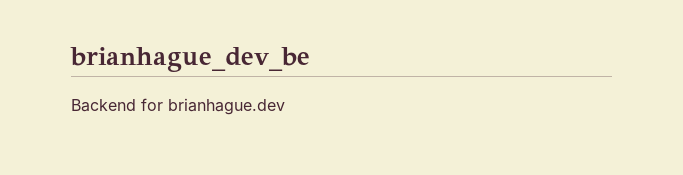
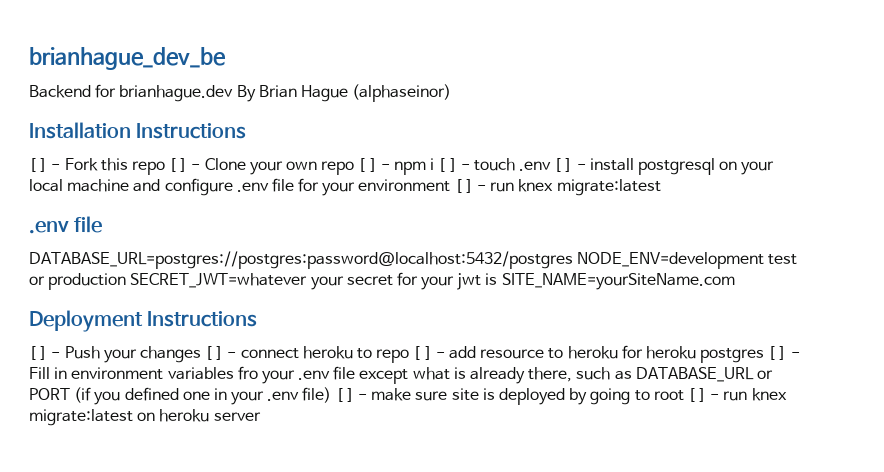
(285, 106) none -> [236,84,452,102] [29,122,247,139] [29,158,775,175] [29,178,661,196] [29,216,103,234] [29,251,798,269] [29,272,735,290] [29,310,258,332] [29,345,800,363] [29,366,773,384] [29,387,787,405] [29,409,261,426] By Brian Hague (alphaseinor) // Installation Instructions // [ ] - Fork this repo [ ] - Clone your own repo [ ] - npm i [ ] - touch .env [ ] - install postgresql on your local machine and configure .env file for your environment [ ] - run knex migrate:latest // .env file // DATABASE_URL=postgres://postgres:password@localhost:5432/postgres NODE_ENV=development test or production SECRET_JWT=whatever your secret for your jwt is SITE_NAME=yourSiteName.com // Deployment Instructions // [ ] - Push your changes [ ] - connect heroku to repo [ ] - add resource to heroku for heroku postgres [ ] - Fill in environment variables fro your .env file except what is already there, such as DATABASE_URL or PORT (if you defined one in your .env file) [ ] - make sure site is deployed by going to root [ ] - run knex migrate:latest on heroku server

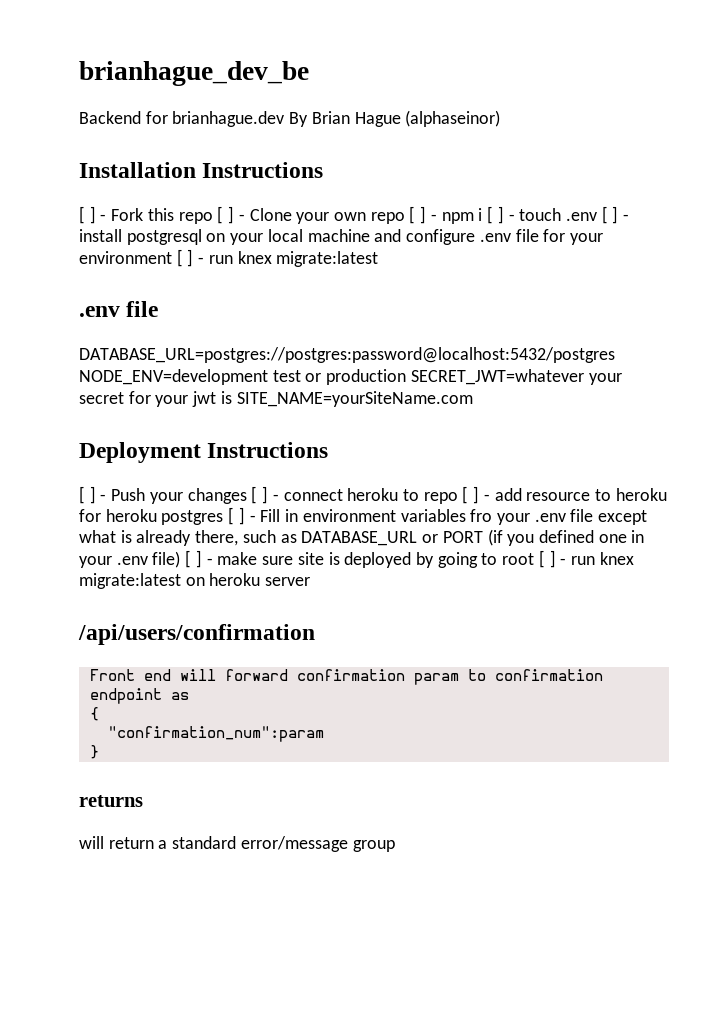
(261, 416) none -> [78,624,315,645] [89,669,603,685] [89,688,189,704] [89,707,99,721] [107,726,324,742] [89,745,99,759] [79,795,143,807] [79,836,395,852] // /api/users/confirmation // Front end will forward confirmation param to confirmation endpoint as // { // "confirmation_num":param // } // returns // will return a standard error/message group

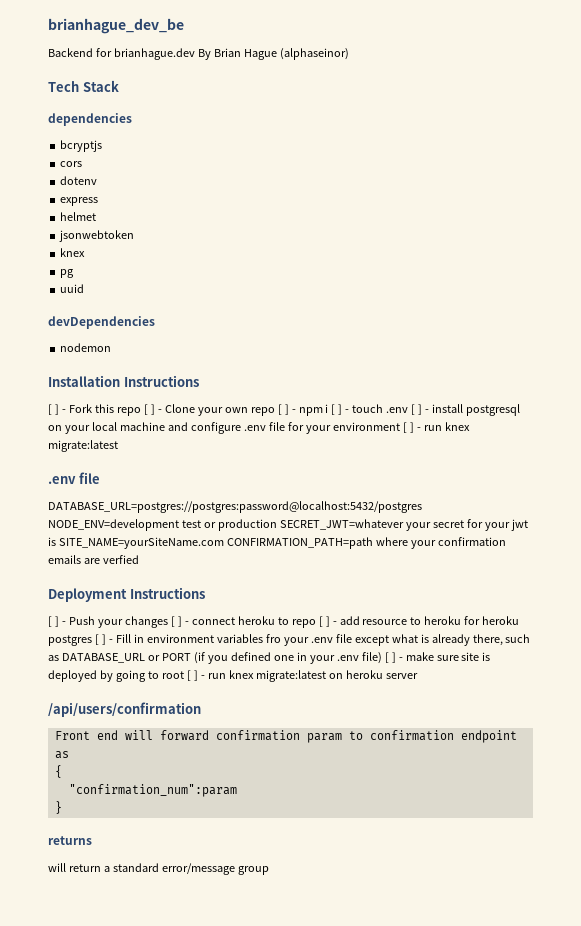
(501, 118) none -> [48,80,119,92] [48,113,132,126] [60,140,103,152] [60,161,83,167] [60,176,98,185] [60,197,99,206] [60,212,97,221] [59,230,135,242] [60,248,86,257] [60,269,75,278] [60,284,85,293] [48,316,155,329] [60,343,112,352] // Tech Stack // dependencies // bcryptjs // cors // dotenv // express // helmet // jsonwebtoken // knex // pg // uuid // devDependencies // nodemon
(473, 399) none -> [226,537,506,549] [48,555,139,564] CONFIRMATION_PATH=path where your confirmation emails are verfied

